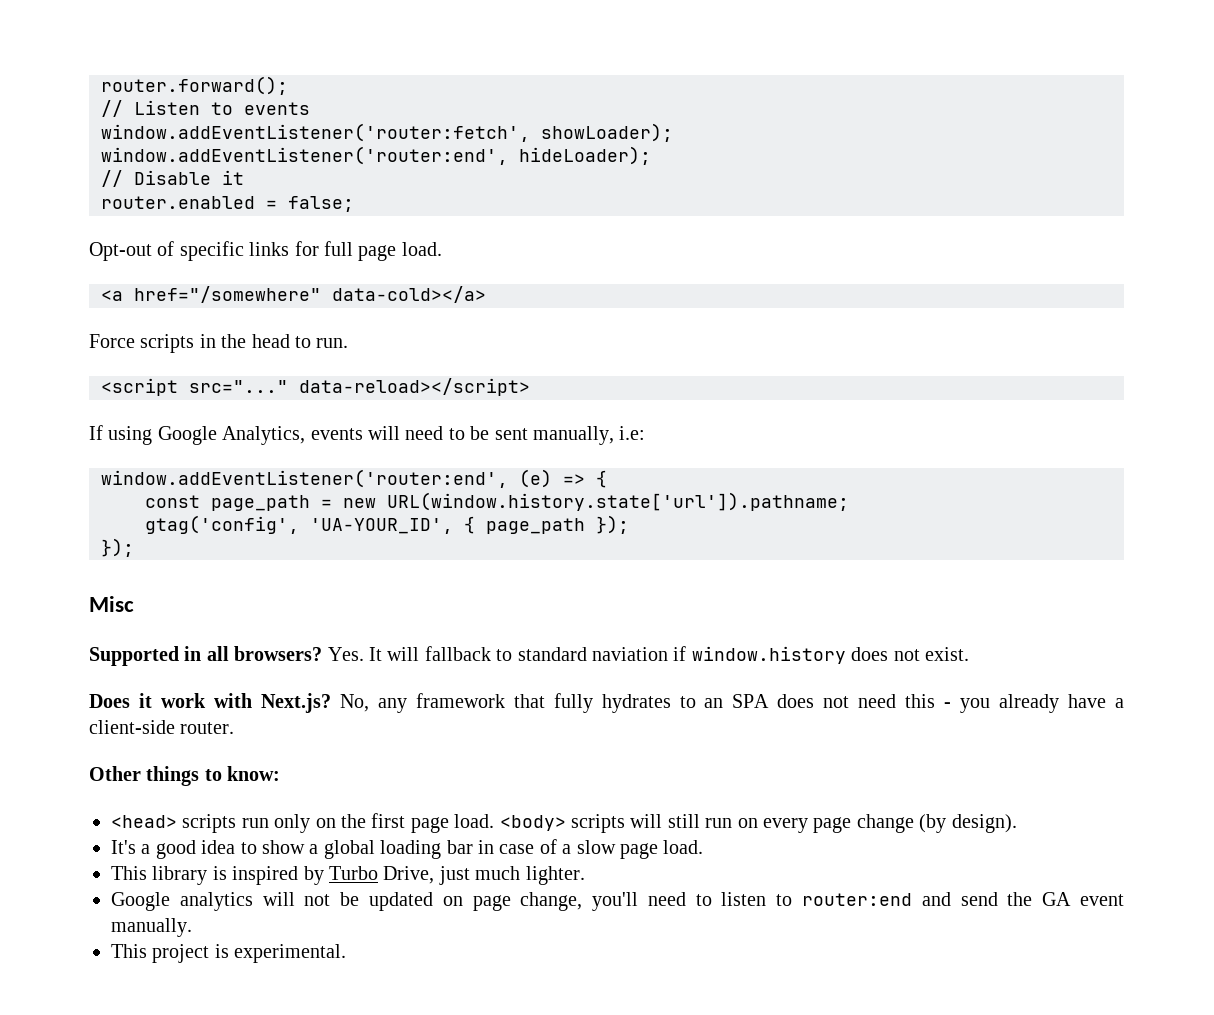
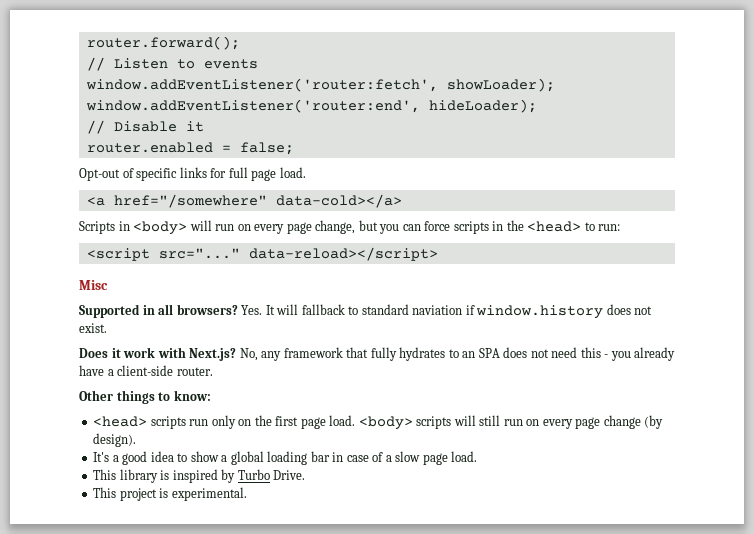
[89,334,349,353] [101,378,530,396] [89,425,646,445] [101,469,607,488] [145,492,849,511] [145,515,629,534] [101,538,134,557] Force scripts in the head to run. // <script src="..." data-reload></script> // If using Google Analytics, events will need to be sent manually, i.e: // window.addEventListener('router:end', (e) => { // const page_path = new URL(window.history.state['url']).pathname; // gtag('config', 'UA-YOUR_ID', { page_path }); // }); -> [79,220,621,235] [86,247,438,261] Scripts in <body> will run on every page change, but you can force scripts in the <head> to run: // <script src="..." data-reload></script>
[383,866,585,885] [111,892,1124,911] [111,918,192,937] Drive, just much lighter. // Google analytics will not be updated on page change, you'll need to listen to router:end and send the GA event manually. -> [273,470,306,480] Drive.

